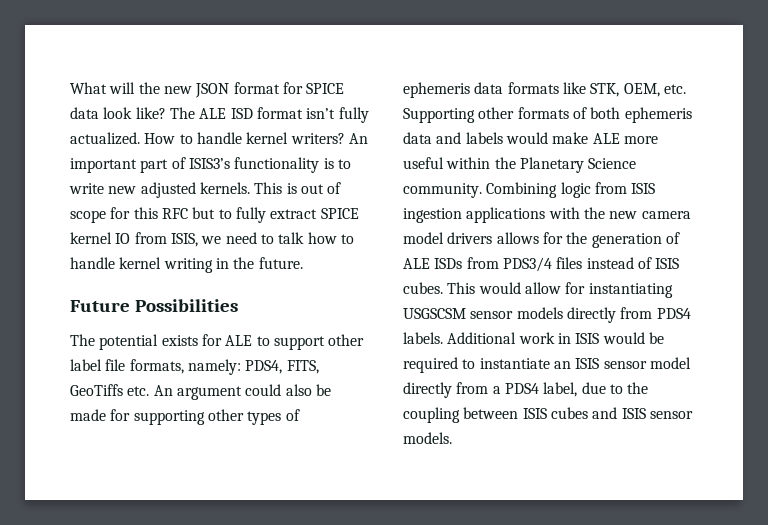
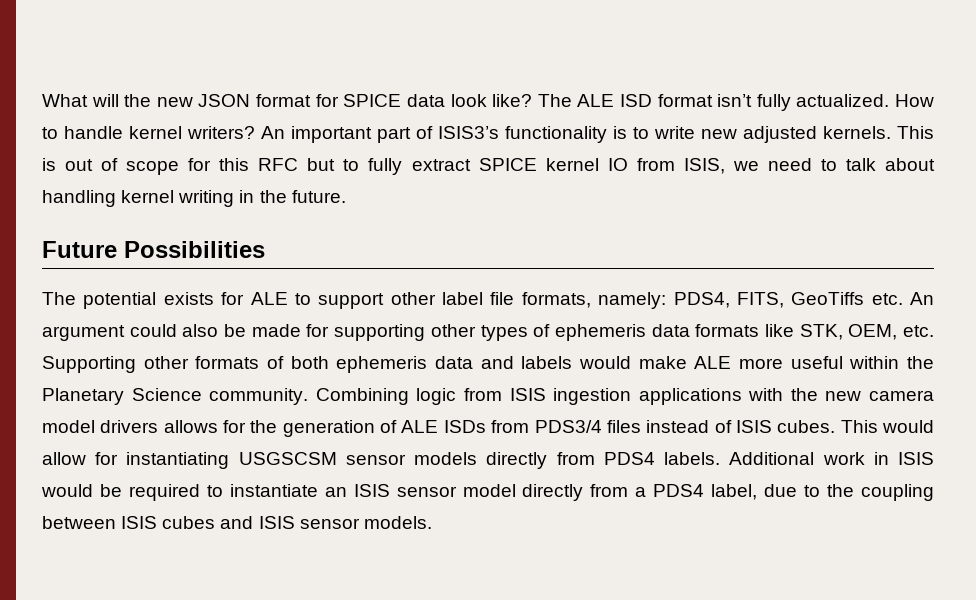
[307,232,354,244] [70,257,115,269] how to handle -> [884,158,935,171] [42,190,116,207] about handling

